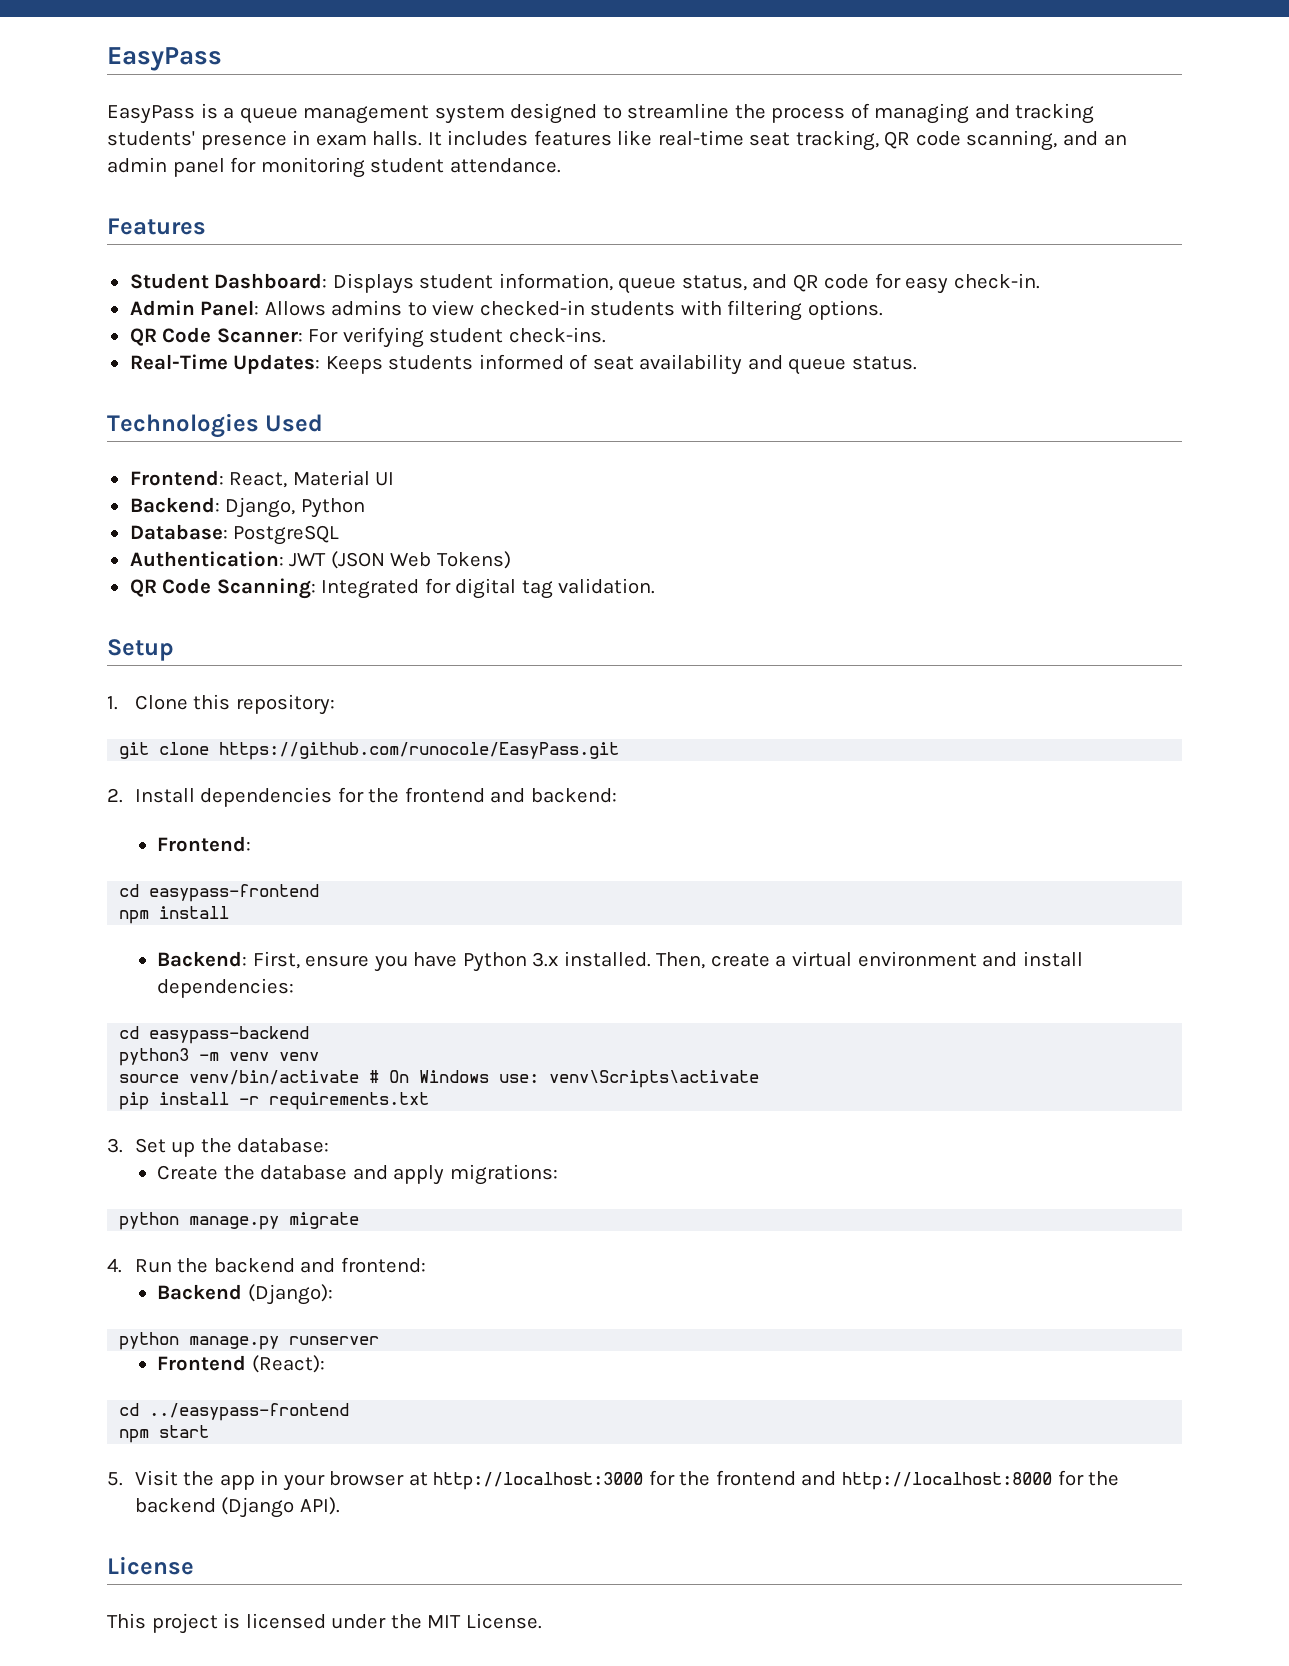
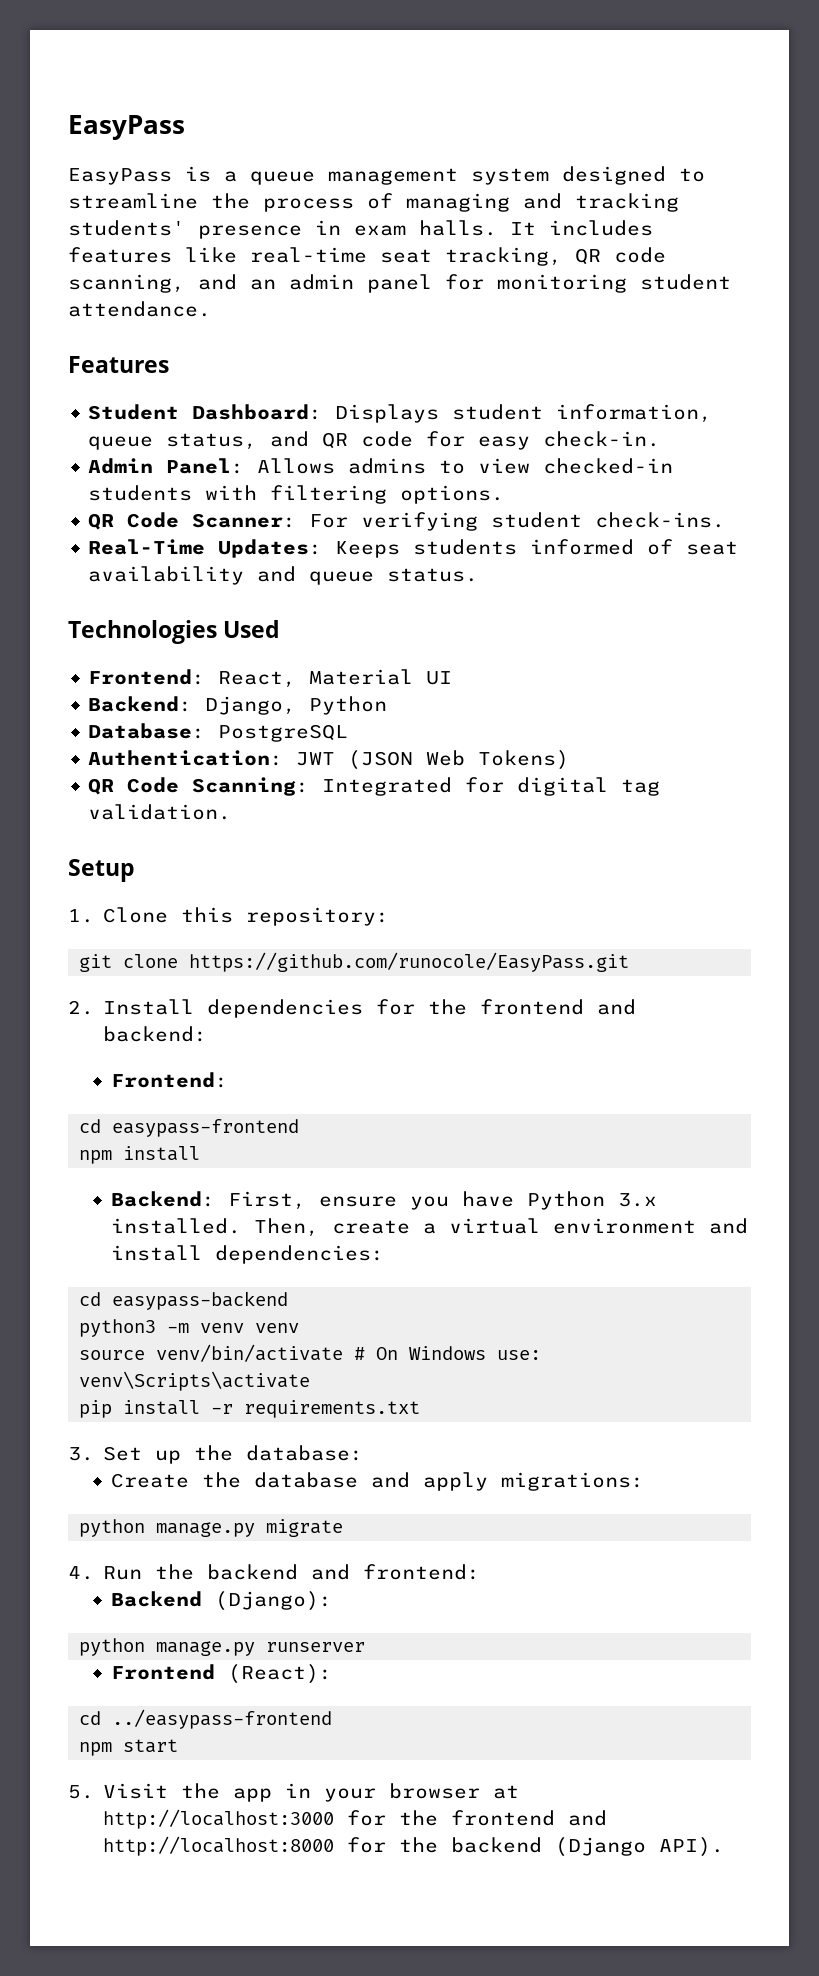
[107,1556,194,1575] [107,1613,542,1634] // License // This project is licensed under the MIT License. -> (725, 1847) none

